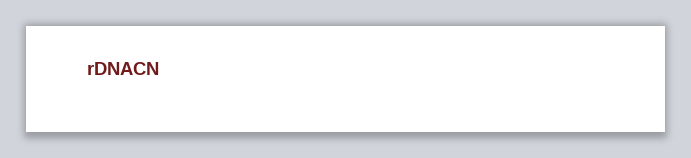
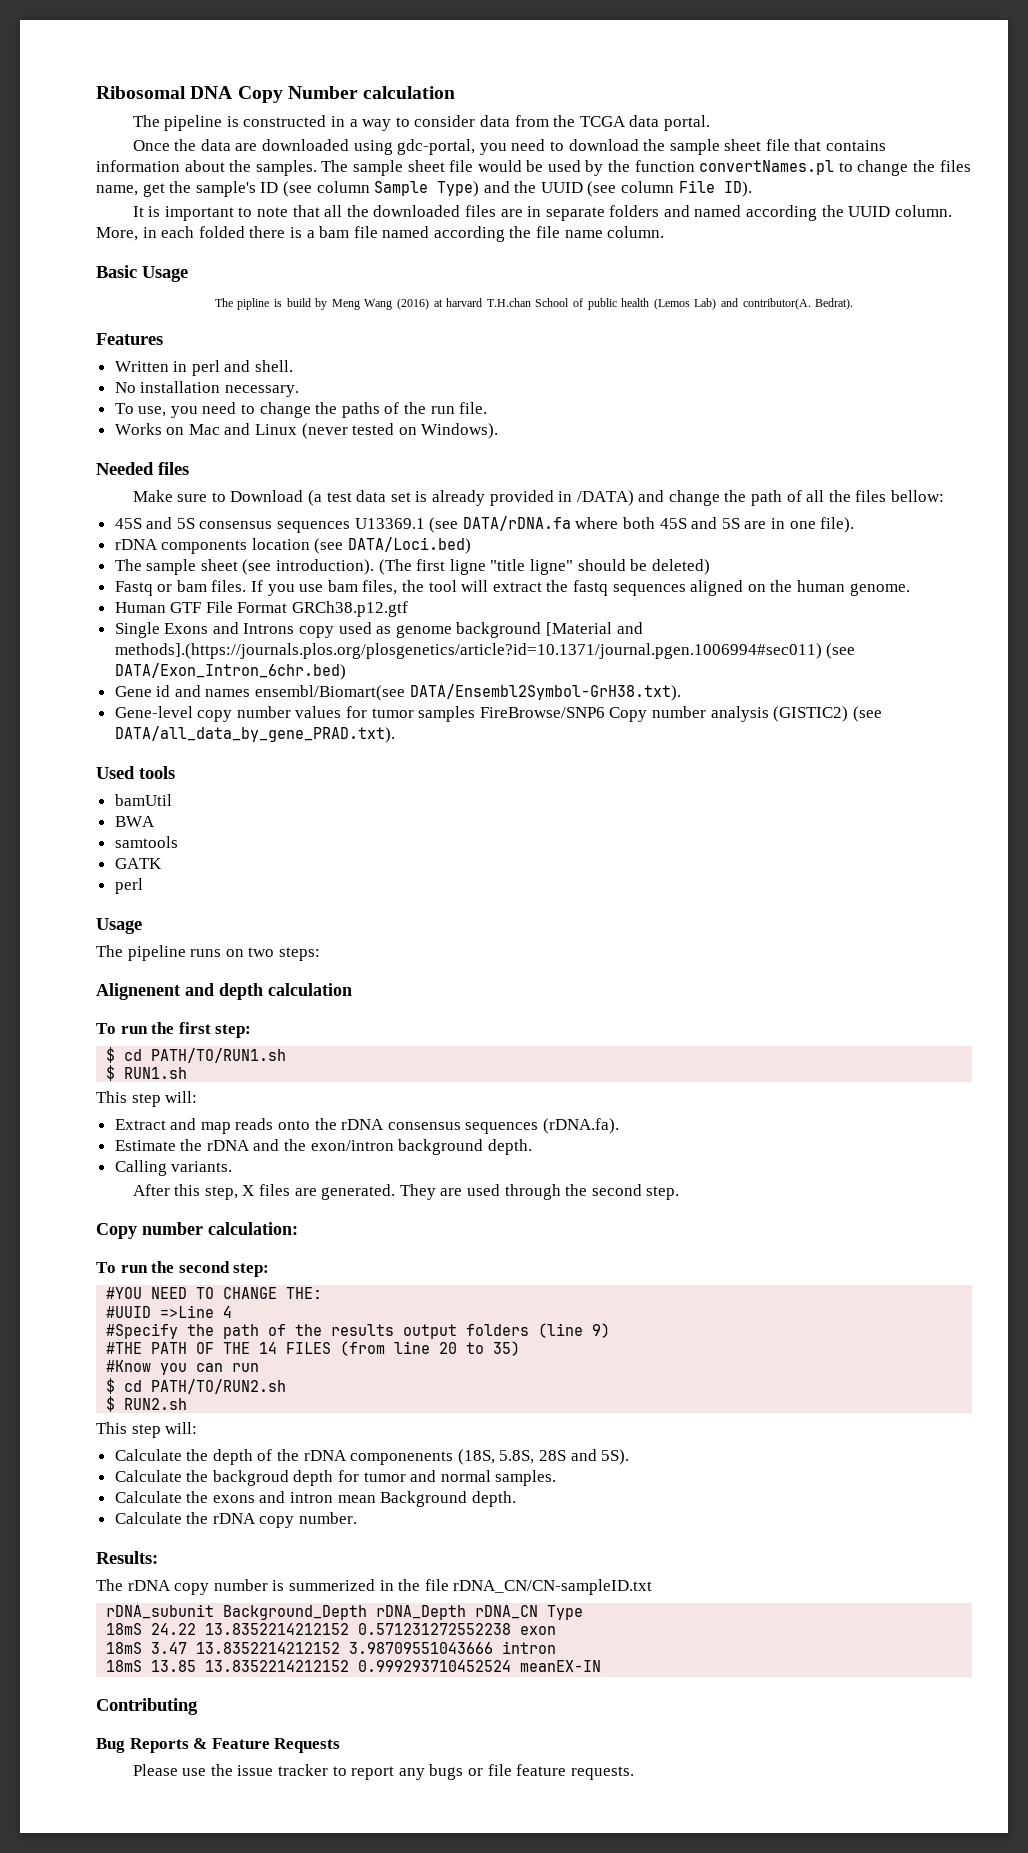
[87,62,159,75] rDNACN -> [96,86,456,103] [132,115,710,131] [132,139,887,155] [96,160,971,176] [96,180,752,197] [132,205,952,221] [96,226,665,242] [96,265,188,282] [214,298,854,310] [96,333,163,345] [114,360,294,376] [114,381,299,397] [114,402,488,418] [114,423,499,439] [96,462,189,475] [132,490,945,506] [114,516,855,533] [114,537,472,554] [114,559,710,575] [114,580,910,596] [114,601,409,617] [114,622,643,638] [114,643,856,659] [114,663,346,680] [114,684,681,701] [114,706,882,722] [114,726,395,743] [96,766,175,779] [114,794,172,806] [114,816,155,827] [114,836,178,848] [114,858,162,869] [114,878,143,894] [96,918,142,934] [96,945,320,961] [96,983,352,1000] [96,1022,252,1038] [106,1047,287,1063] [106,1065,188,1081] [96,1091,198,1107] [114,1118,620,1134] [114,1139,532,1155] [114,1160,233,1176] [132,1184,680,1200] [96,1222,298,1239] [96,1261,270,1277] [106,1287,323,1299] [106,1305,233,1318] [106,1323,611,1339] [106,1341,521,1356] [106,1360,260,1375] [106,1378,287,1394] [106,1396,188,1412] [96,1422,198,1438] [114,1449,630,1465] [114,1470,557,1486] [114,1491,516,1507] [114,1512,358,1528] [96,1551,158,1564] [96,1579,653,1595] [106,1604,584,1620] [106,1623,557,1635] [106,1641,557,1654] [106,1660,602,1672] [96,1698,198,1715] [96,1738,341,1753] [132,1764,634,1780] Ribosomal DNA Copy Number calculation // The pipeline is constructed in a way to consider data from the TCGA data portal. // Once the data are downloaded using gdc-portal, you need to download the sample sheet file that contains information about the samples. The sample sheet file would be used by the function convertNames.pl to change the files name, get the sample's ID (see column Sample Type) and the UUID (see column File ID). // It is important to note that all the downloaded files are in separate folders and named according the UUID column. More, in each folded there is a bam file named according the file name column. // Basic Usage // The pipline is build by Meng Wang (2016) at harvard T.H.chan School of public health (Lemos Lab) and contributor(A. Bedrat). // Features // Written in perl and shell. // No installation necessary. // To use, you need to change the paths of the run file. // Works on Mac and Linux (never tested on Windows). // Needed files // Make sure to Download (a test data set is already provided in /DATA) and change the path of all the files bellow: // 45S and 5S consensus sequences U13369.1 (see DATA/rDNA.fa where both 45S and 5S are in one file). // rDNA components location (see DATA/Loci.bed) // The sample sheet (see introduction). (The first ligne "title ligne" should be deleted) // Fastq or bam files. If you use bam files, the tool will extract the fastq sequences aligned on the human genome. // Human GTF File Format GRCh38.p12.gtf // Single Exons and Introns copy used as genome background [Material and methods].(https://journals.plos.org/plosgenetics/article?id=10.1371/journal.pgen.1006994#sec011) (see DATA/Exon_Intron_6chr.bed) // Gene id and names ensembl/Biomart(see DATA/Ensembl2Symbol-GrH38.txt). // Gene-level copy number values for tumor samples FireBrowse/SNP6 Copy number analysis (GISTIC2) (see DATA/all_data_by_gene_PRAD.txt). // Used tools // bamUtil // BWA // samtools // GATK // perl // Usage // The pipeline runs on two steps: // Alignenent and depth calculation // To run the first step: // $ cd PATH/TO/RUN1.sh // $ RUN1.sh // This step will: // Extract and map reads onto the rDNA consensus sequences (rDNA.fa). // Estimate the rDNA and the exon/intron background depth. // Calling variants. // After this step, X files are generated. They are used through the second step. // Copy number calculation: // To run the second step: // #YOU NEED TO CHANGE THE: // #UUID =>Line 4 // #Specify the path of the results output folders (line 9) // #THE PATH OF THE 14 FILES (from line 20 to 35) // #Know you can run // $ cd PATH/TO/RUN2.sh // $ RUN2.sh // This step will: // Calculate the depth of the rDNA componenents (18S, 5.8S, 28S and 5S). // Calculate the backgroud depth for tumor and normal samples. // Calculate the exons and intron mean Background depth. // Calculate the rDNA copy number. // Results: // The rDNA copy number is summerized in the file rDNA_CN/CN-sampleID.txt // rDNA_subunit Background_Depth rDNA_Depth rDNA_CN Type // 18mS 24.22 13.8352214212152 0.571231272552238 exon // 18mS 3.47 13.8352214212152 3.98709551043666 intron // 18mS 13.85 13.8352214212152 0.999293710452524 meanEX-IN // Contributing // Bug Reports & Feature Requests // Please use the issue tracker to report any bugs or file feature requests.

